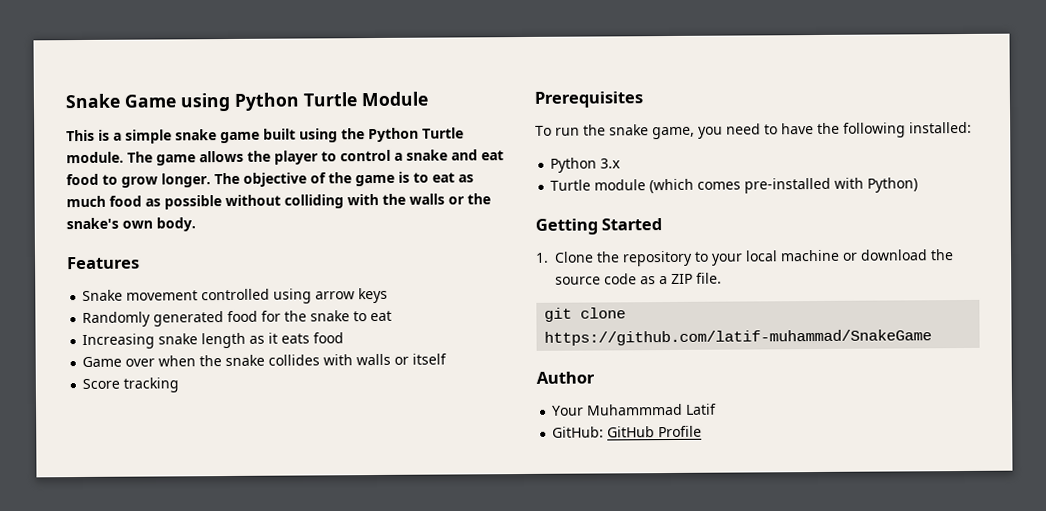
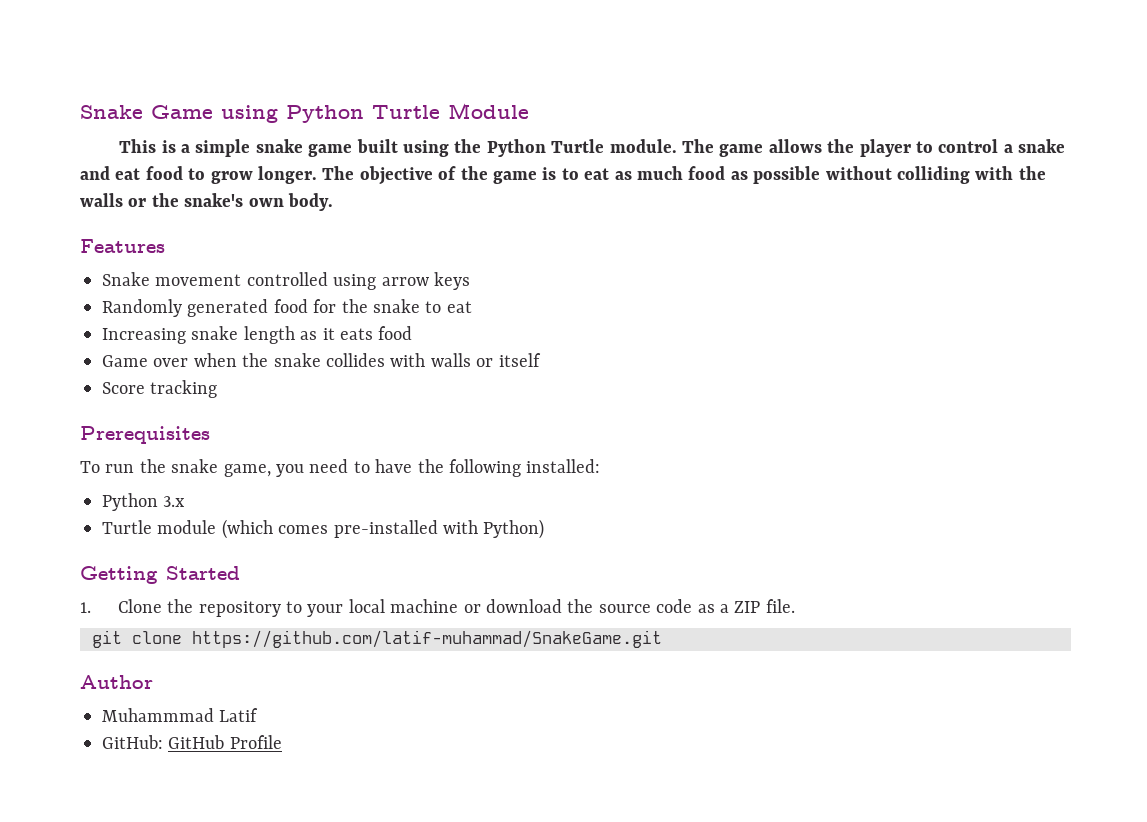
[544,329,933,346] https://github.com/latif-muhammad/SnakeGame -> [192,630,662,648] https://github.com/latif-muhammad/SnakeGame.git
[552,405,585,416] Your -> (153, 682) none

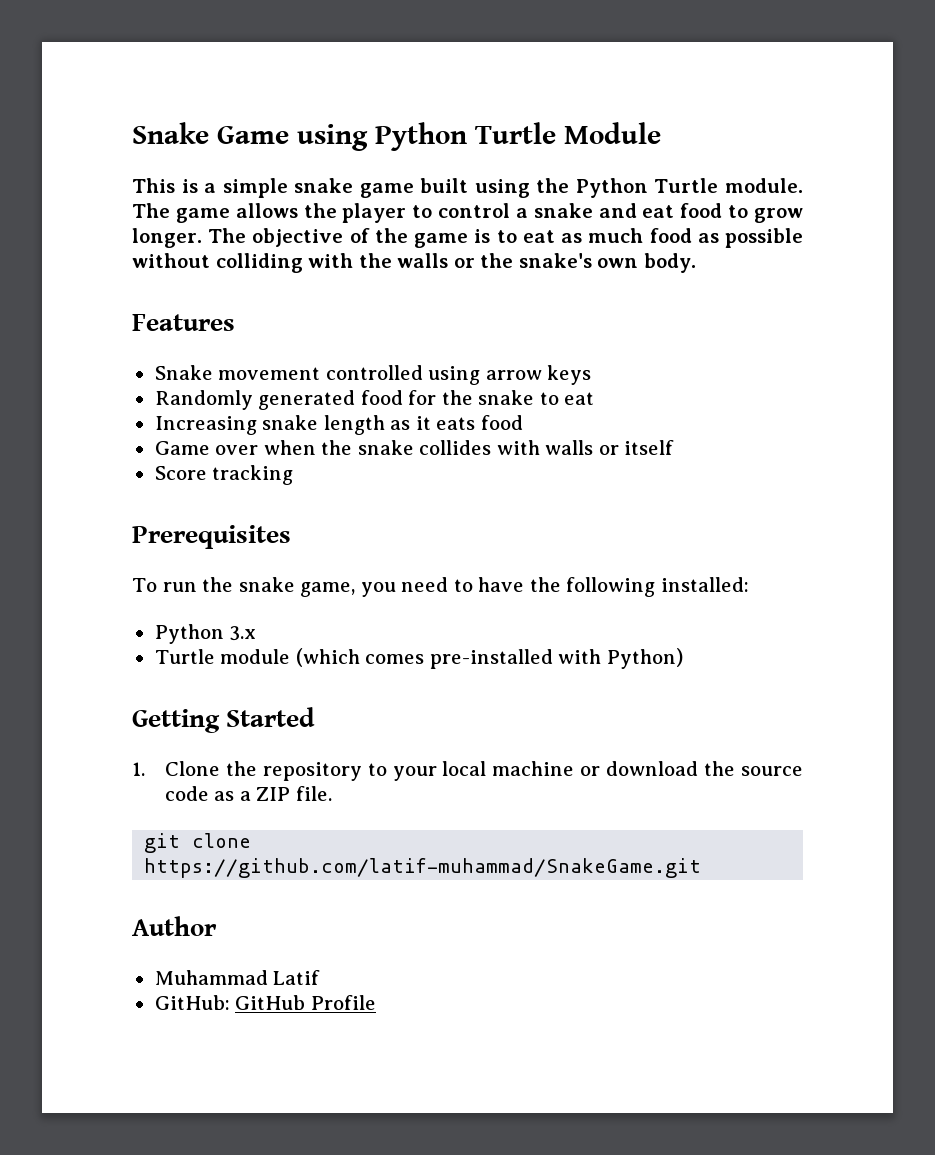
[102,708,214,722] Muhammmad -> [154,970,268,985] Muhammad

